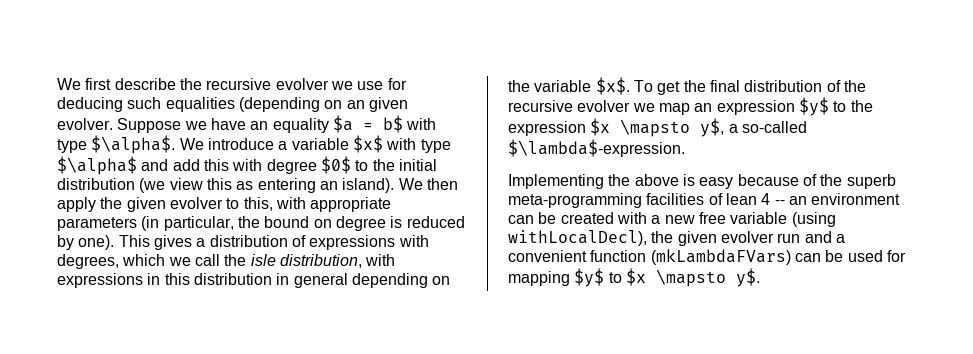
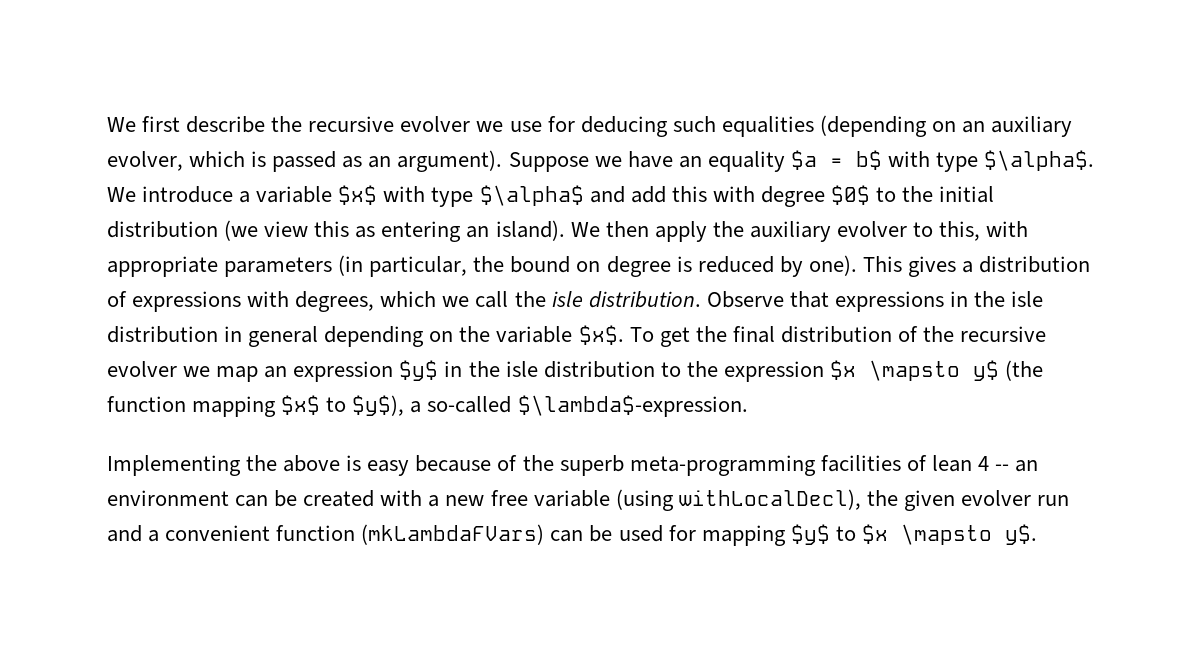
[368,97,408,112] [57,118,113,130] given evolver. -> [991,116,1073,137] [107,150,503,172] auxiliary evolver, which is passed as an argument).
[126,197,166,212] given -> [749,221,831,242] auxiliary
[279,254,396,268] [57,273,190,288] distribution, with expressions in this -> [588,291,1044,312] distribution. Observe that expressions in the isle
(829, 106) none -> [444,361,655,378] in the isle distribution
[700,118,725,137] y$, -> [972,360,1044,381] [107,395,405,417] y$ (the function mapping $x$ to $y$),

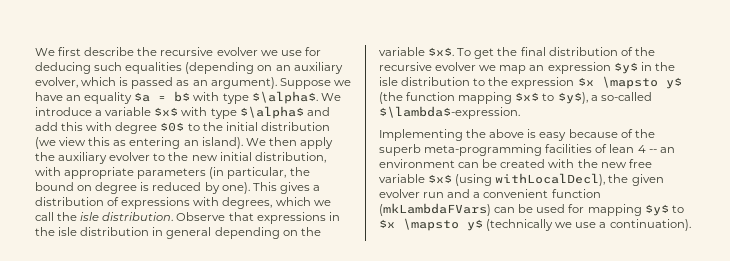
[939,221,981,241] this, -> [168,152,326,163] the new initial distribution,
[428,495,440,507] a -> [577,159,598,168] the
(610, 498) none -> [428,174,453,183] $x$
[1004,524,1037,545] y$. -> [467,219,691,231] y$ (technically we use a continuation).

